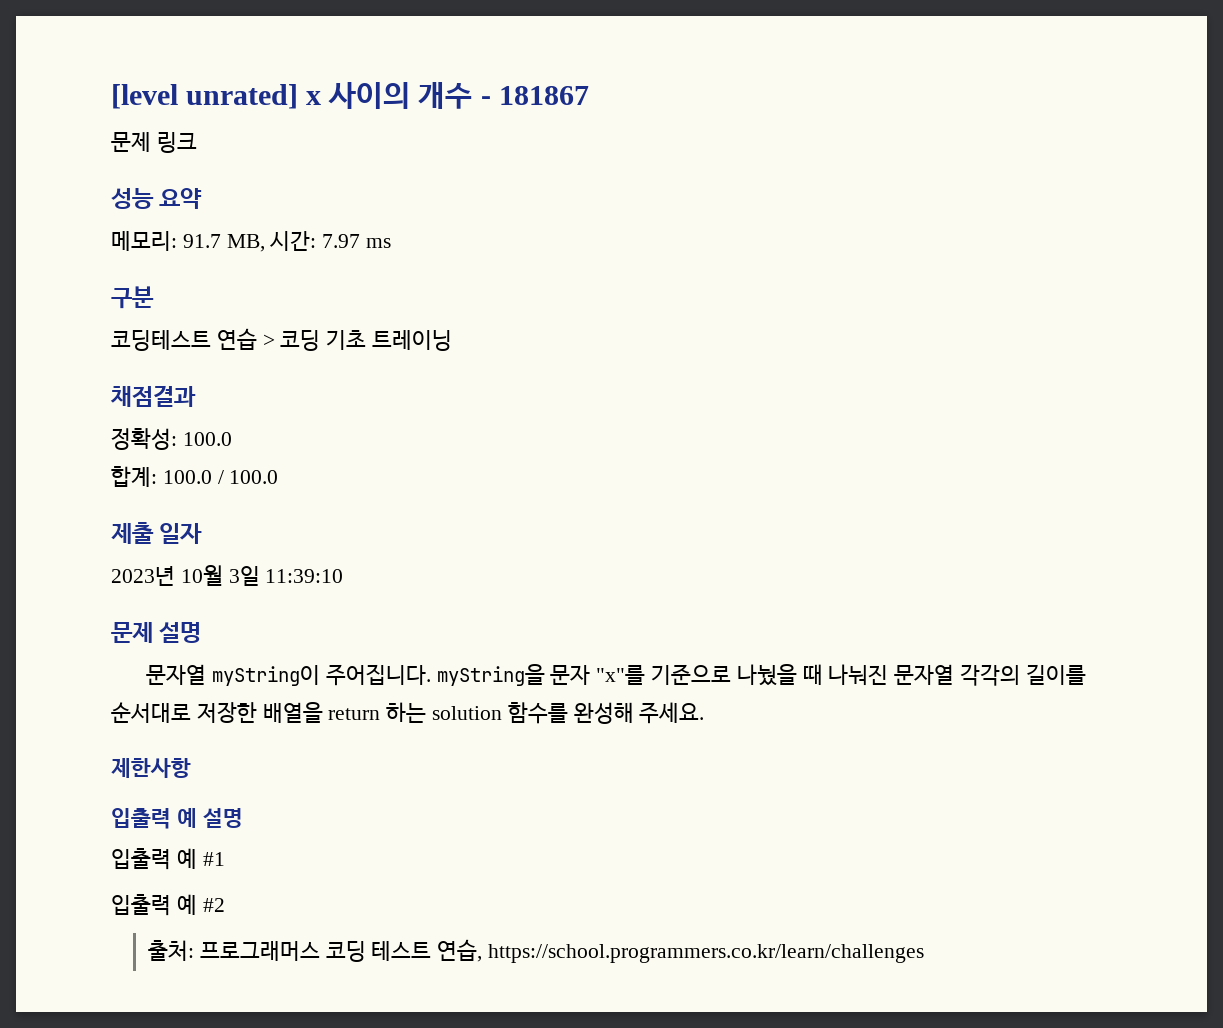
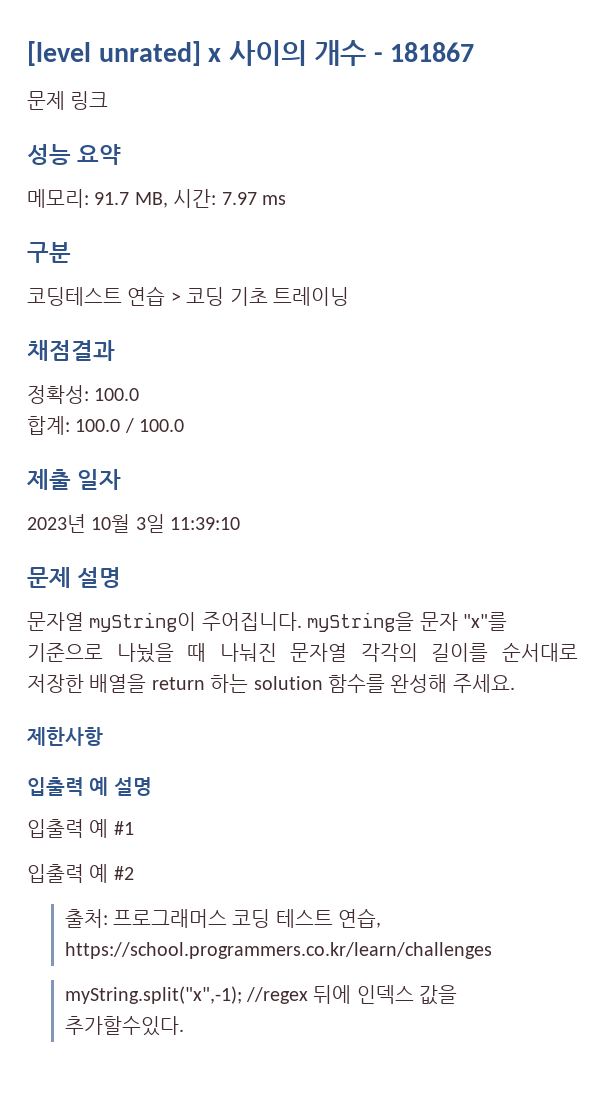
(924, 953) none -> [64,985,458,1005] [64,1016,184,1036] // myString.split("x",-1); //regex 뒤에 인덱스 값을 추가할수있다.

